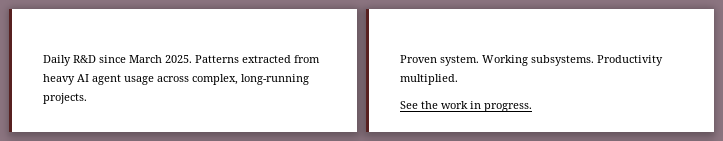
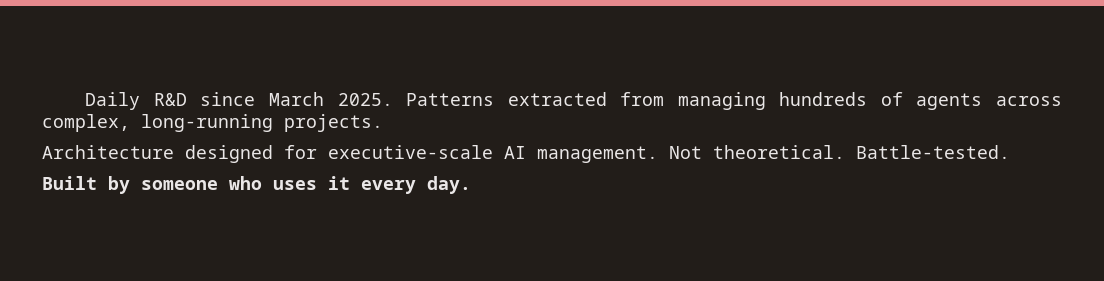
[43,74,154,85] heavy AI agent usage -> [677,92,983,110] managing hundreds of agents
[400,55,663,66] [400,74,458,85] [400,101,532,112] Proven system. Working subsystems. Productivity multiplied. // See the work in progress. -> [42,145,1010,163] [42,176,471,194] Architecture designed for executive-scale AI management. Not theoretical. Battle-tested. // Built by someone who uses it every day.

